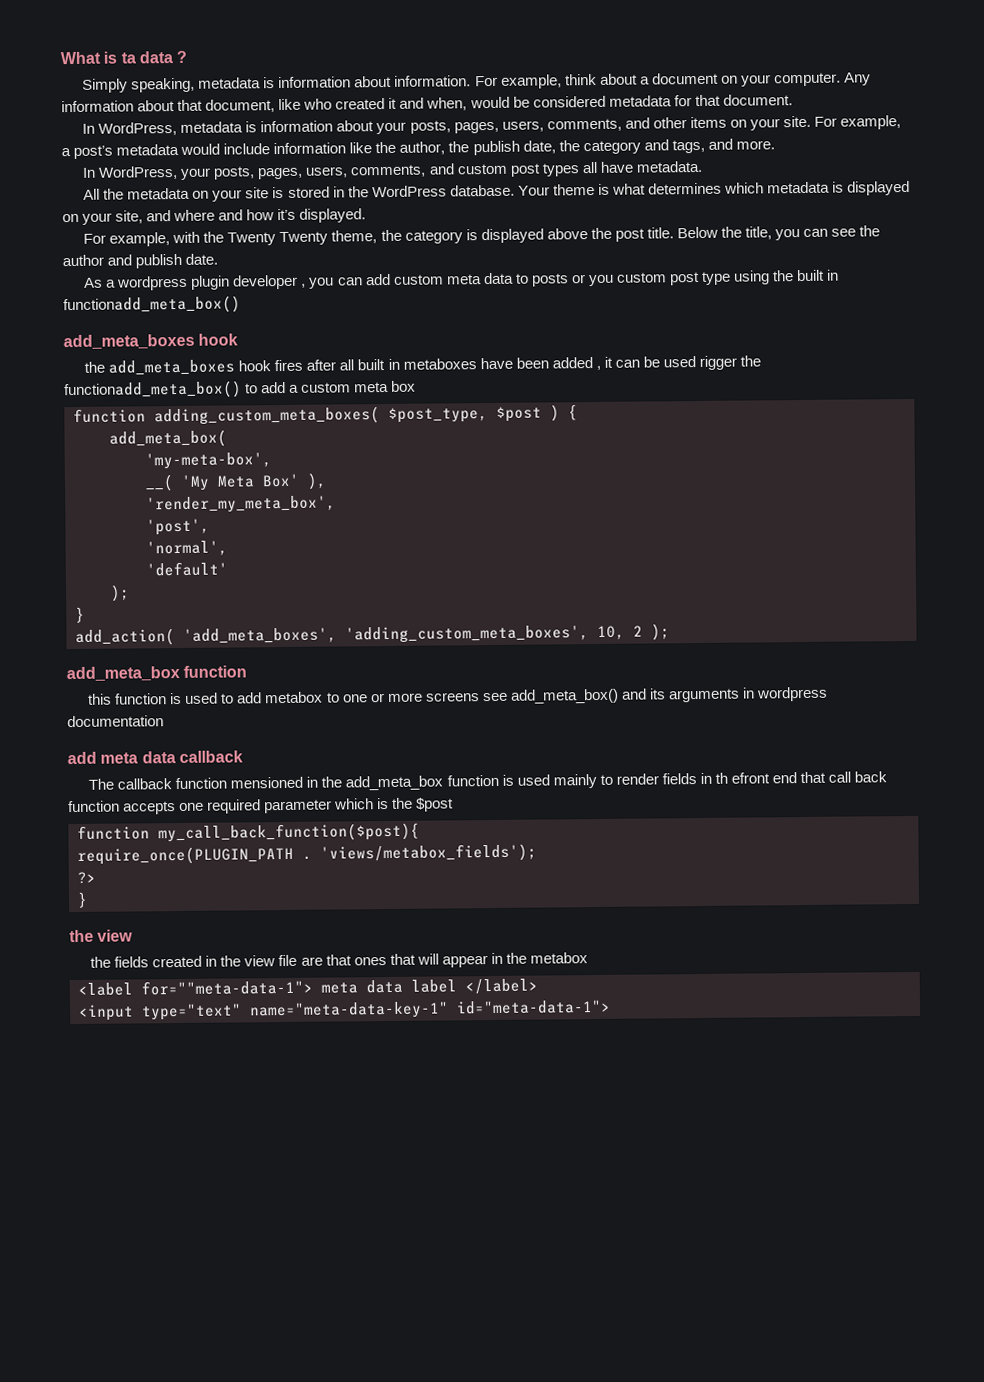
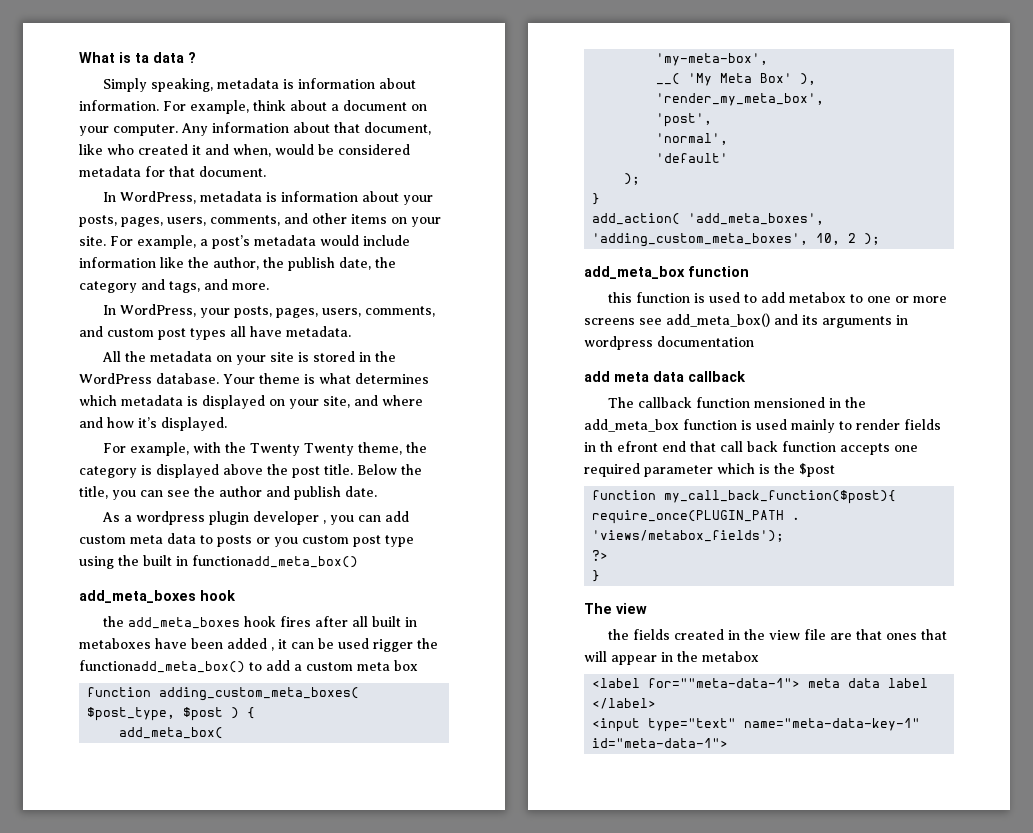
[69,929,94,943] the -> [584,603,612,614] The

